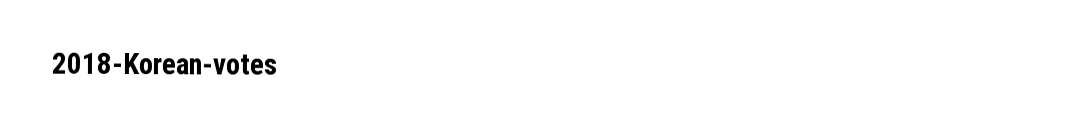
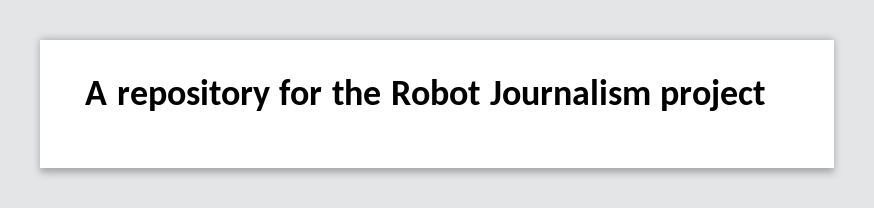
[51,52,278,75] 2018-Korean-votes -> [85,79,766,111] A repository for the Robot Journalism project

